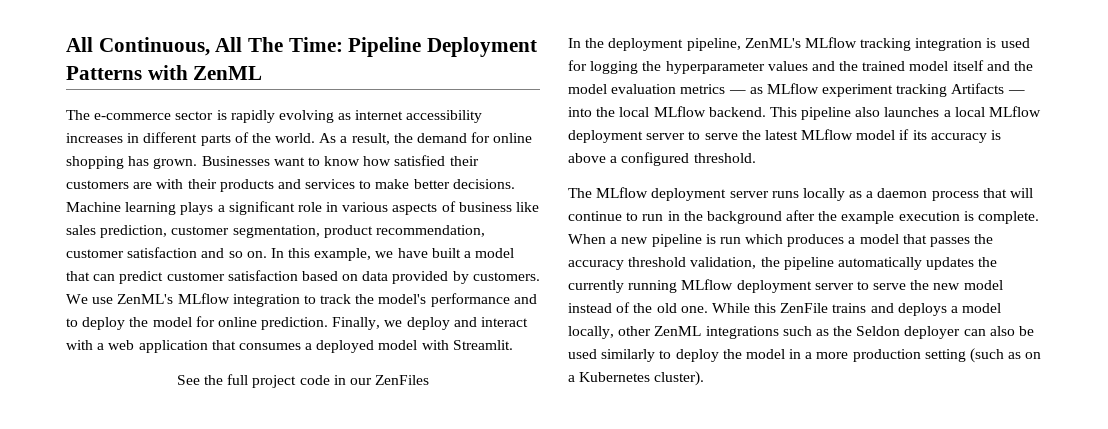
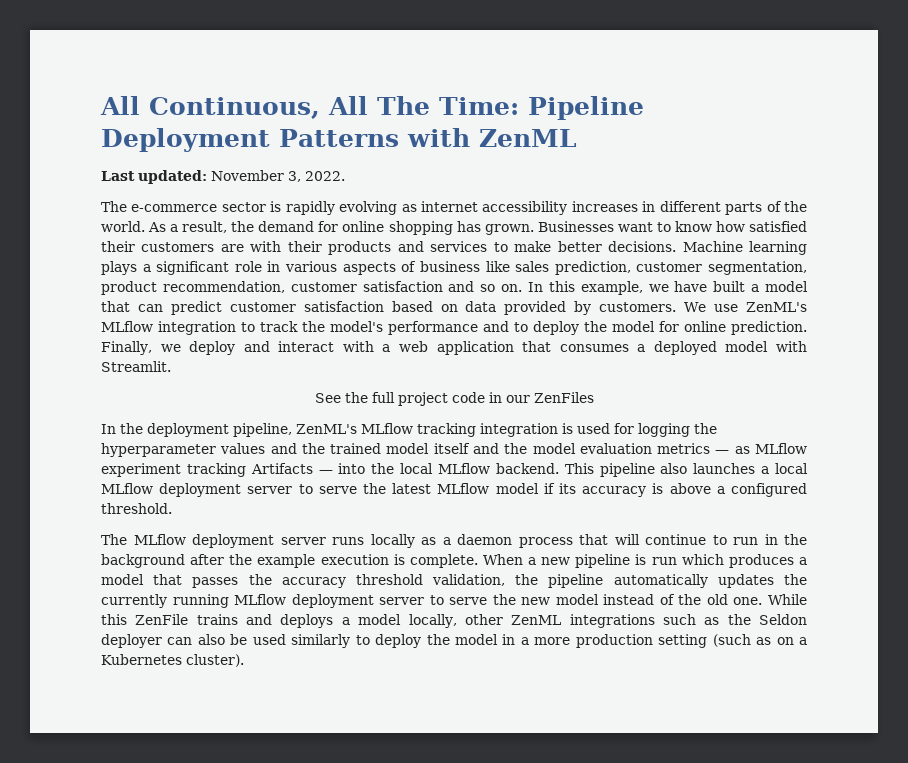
(263, 73) none -> [101,170,345,184] // Last updated: November 3, 2022.

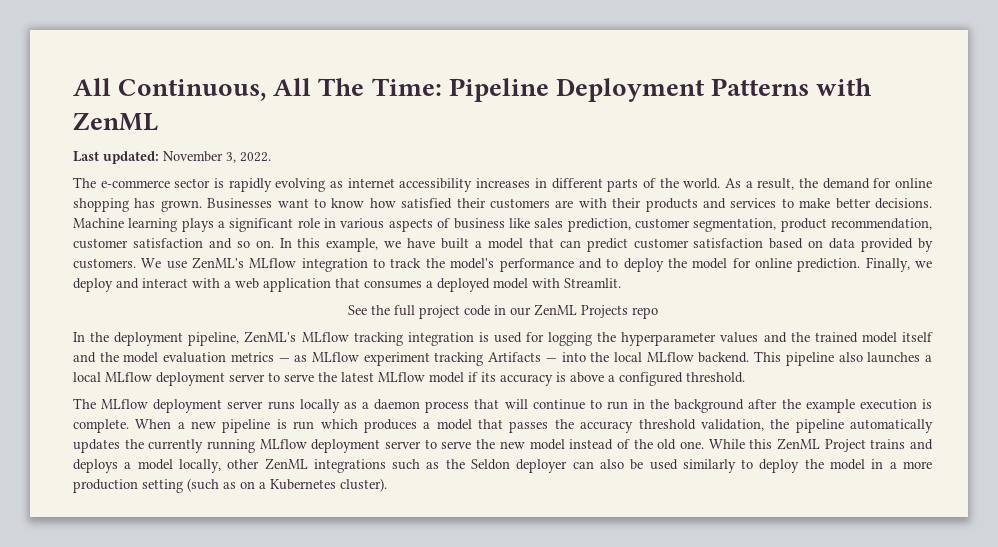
[533,392,594,403] ZenFiles -> [533,304,658,319] ZenML Projects repo
[135,614,189,625] ZenFile -> [776,438,866,452] ZenML Project

